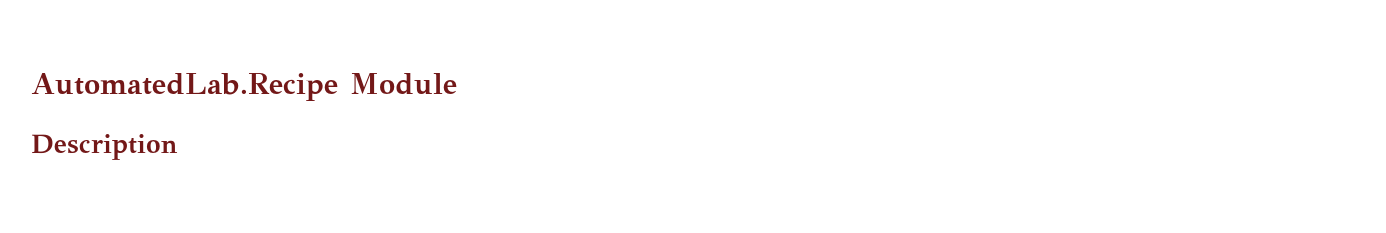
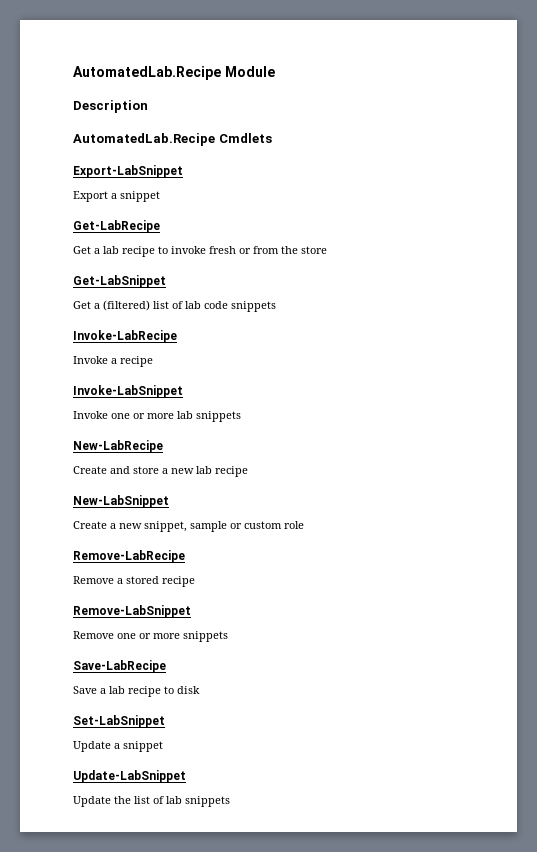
(178, 147) none -> [73,133,272,146] [73,165,183,178] [73,191,160,202] [73,220,160,233] [73,246,327,257] [73,275,166,288] [73,300,276,312] [73,330,177,343] [73,356,153,367] [73,385,183,398] [73,411,241,422] [73,440,163,453] [73,466,248,477] [73,495,169,508] [73,521,304,532] [73,550,185,563] [73,576,195,587] [73,605,191,618] [73,631,228,642] [73,660,166,673] [73,686,200,697] [73,715,165,728] [73,741,163,752] [73,770,186,783] [73,796,230,807] // AutomatedLab.Recipe Cmdlets // Export-LabSnippet // Export a snippet // Get-LabRecipe // Get a lab recipe to invoke fresh or from the store // Get-LabSnippet // Get a (filtered) list of lab code snippets // Invoke-LabRecipe // Invoke a recipe // Invoke-LabSnippet // Invoke one or more lab snippets // New-LabRecipe // Create and store a new lab recipe // New-LabSnippet // Create a new snippet, sample or custom role // Remove-LabRecipe // Remove a stored recipe // Remove-LabSnippet // Remove one or more snippets // Save-LabRecipe // Save a lab recipe to disk // Set-LabSnippet // Update a snippet // Update-LabSnippet // Update the list of lab snippets

